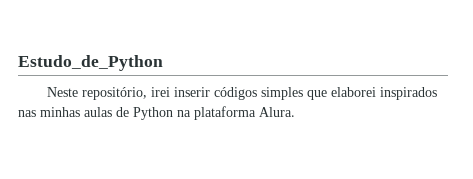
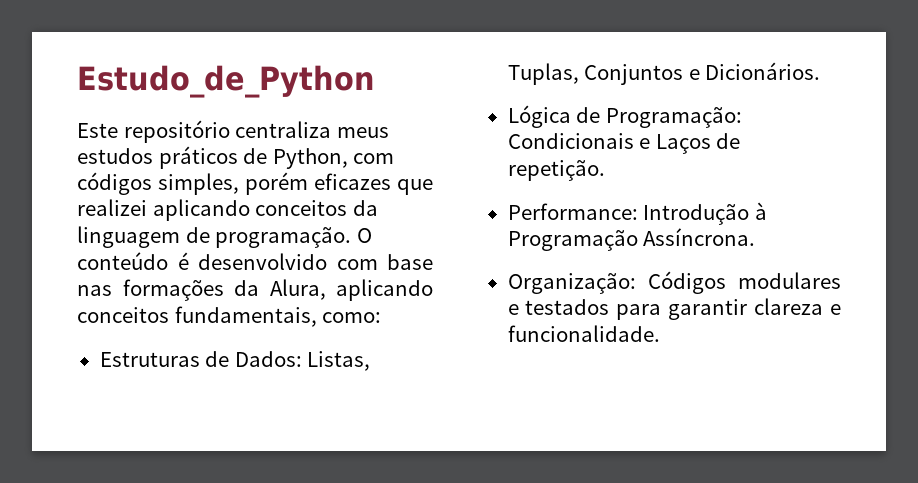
[46,87,437,100] [18,106,295,120] Neste repositório, irei inserir códigos simples que elaborei inspirados nas minhas aulas de Python na plataforma Alura. -> [77,120,389,143] [77,146,395,169] [77,172,433,195] [77,199,378,221] [77,226,372,248] [77,252,433,270] [77,279,433,301] [77,306,382,327] [99,351,371,371] [507,62,821,85] [507,105,742,128] [507,133,741,154] [507,160,605,181] [507,202,767,225] [507,228,756,251] [507,271,841,294] [507,298,841,320] [507,325,660,342] Este repositório centraliza meus estudos práticos de Python, com códigos simples, porém eficazes que realizei aplicando conceitos da linguagem de programação. O conteúdo é desenvolvido com base nas formações da Alura, aplicando conceitos fundamentais, como: // Estruturas de Dados: Listas, Tuplas, Conjuntos e Dicionários. // Lógica de Programação: Condicionais e Laços de repetição. // Performance: Introdução à Programação Assíncrona. // Organização: Códigos modulares e testados para garantir clareza e funcionalidade.

